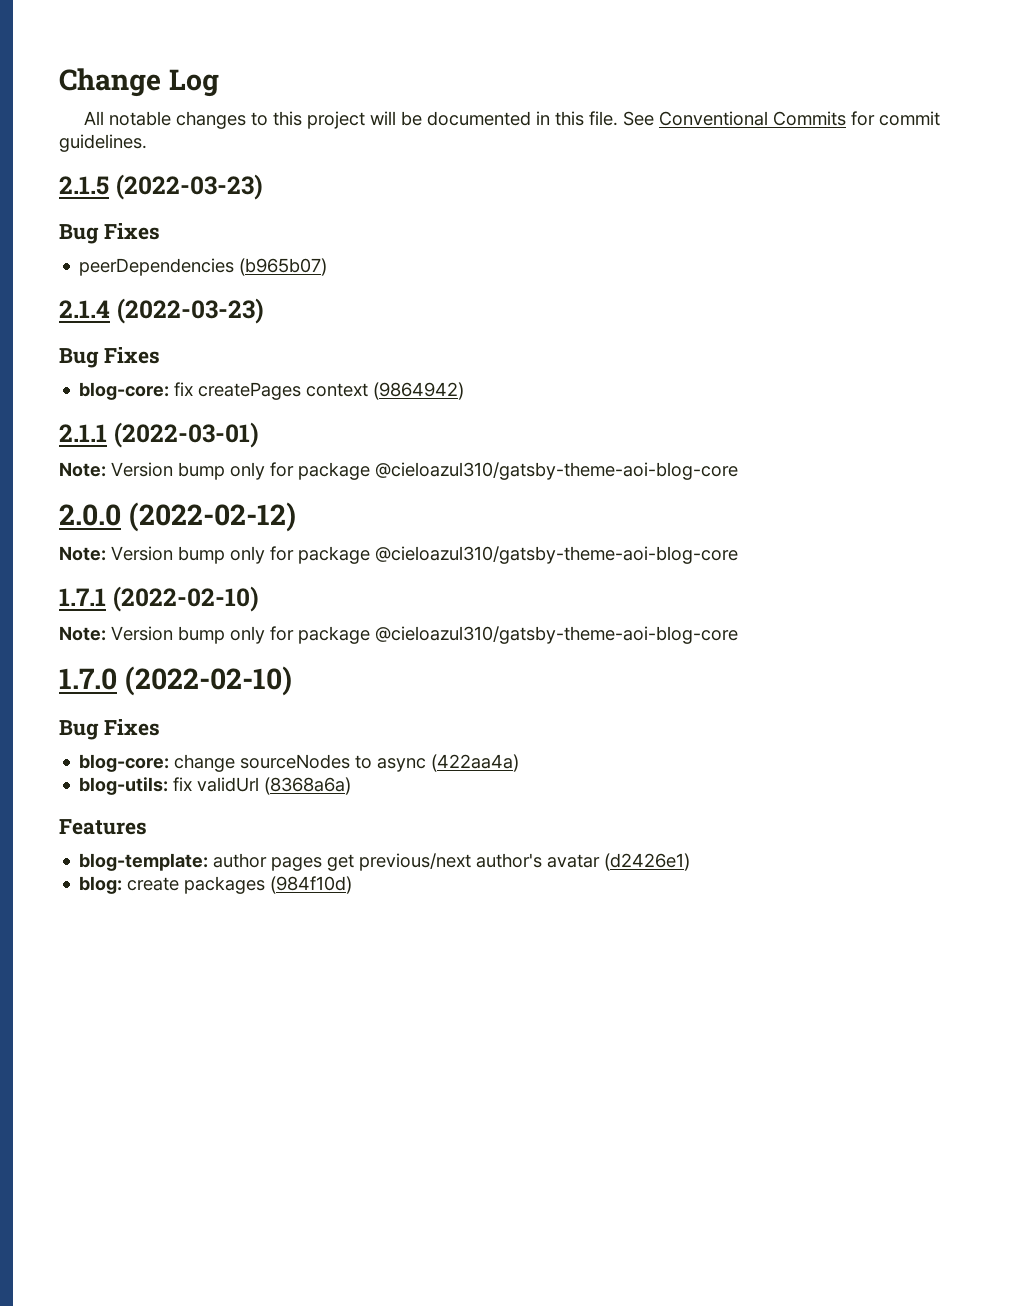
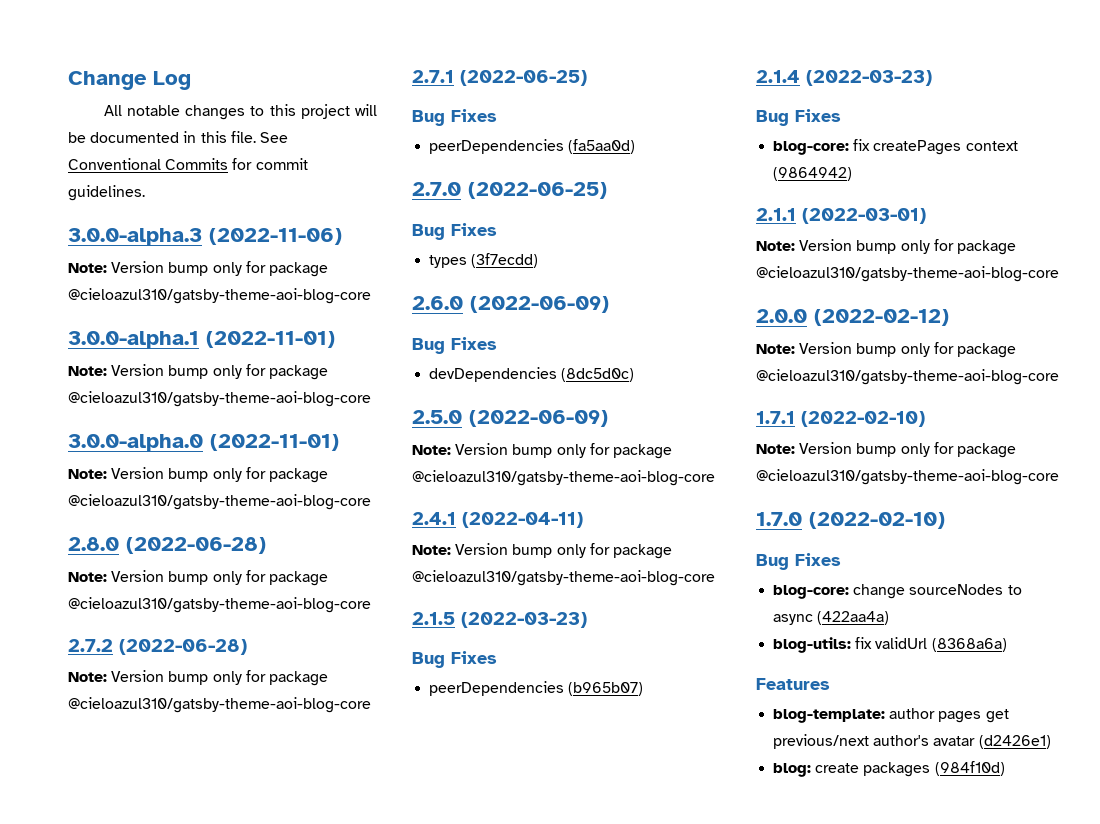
(147, 143) none -> [68,228,342,245] [68,261,328,277] [68,288,371,304] [68,331,335,348] [68,364,328,380] [68,391,371,407] [68,434,339,451] [68,467,328,483] [68,494,371,510] [68,537,266,554] [68,570,328,586] [68,597,371,613] [68,639,247,655] [68,670,328,686] [68,697,371,713] [412,70,587,86] [412,109,497,126] [429,139,636,154] [412,182,607,199] [412,223,497,240] [429,253,539,268] [412,296,609,313] [412,337,497,354] [429,367,635,382] [412,410,608,427] [412,443,672,459] [412,470,715,486] [412,512,583,528] [412,543,672,559] [412,570,715,586] // 3.0.0-alpha.3 (2022-11-06) // Note: Version bump only for package @cieloazul310/gatsby-theme-aoi-blog-core // 3.0.0-alpha.1 (2022-11-01) // Note: Version bump only for package @cieloazul310/gatsby-theme-aoi-blog-core // 3.0.0-alpha.0 (2022-11-01) // Note: Version bump only for package @cieloazul310/gatsby-theme-aoi-blog-core // 2.8.0 (2022-06-28) // Note: Version bump only for package @cieloazul310/gatsby-theme-aoi-blog-core // 2.7.2 (2022-06-28) // Note: Version bump only for package @cieloazul310/gatsby-theme-aoi-blog-core // 2.7.1 (2022-06-25) // Bug Fixes // peerDependencies (fa5aa0d) // 2.7.0 (2022-06-25) // Bug Fixes // types (3f7ecdd) // 2.6.0 (2022-06-09) // Bug Fixes // devDependencies (8dc5d0c) // 2.5.0 (2022-06-09) // Note: Version bump only for package @cieloazul310/gatsby-theme-aoi-blog-core // 2.4.1 (2022-04-11) // Note: Version bump only for package @cieloazul310/gatsby-theme-aoi-blog-core

